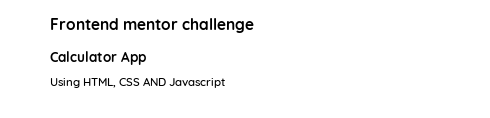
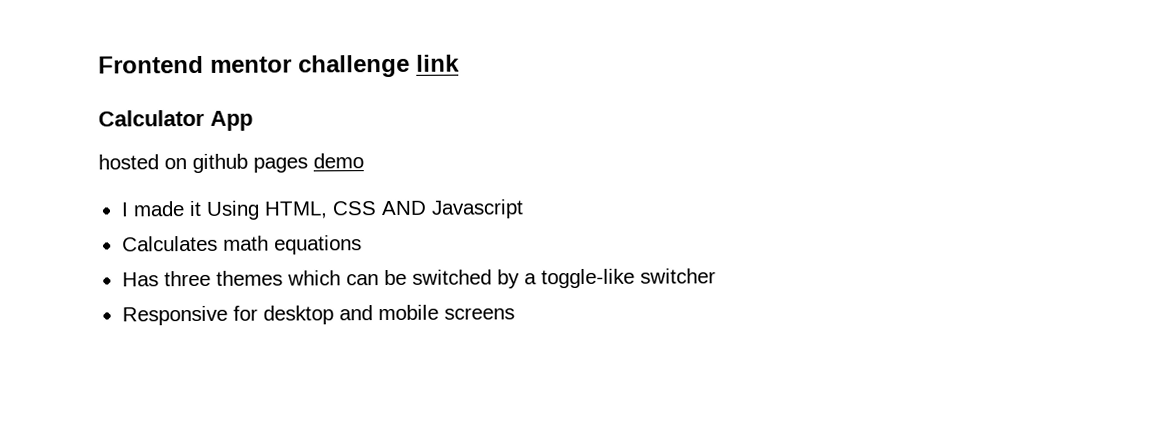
(255, 25) none -> [416,54,460,72] link
(146, 58) none -> [98,153,364,174] [120,200,202,217] hosted on github pages demo // I made it
(226, 83) none -> [121,235,362,255] [121,268,716,289] [121,304,515,326] // Calculates math equations // Has three themes which can be switched by a toggle-like switcher // Responsive for desktop and mobile screens

